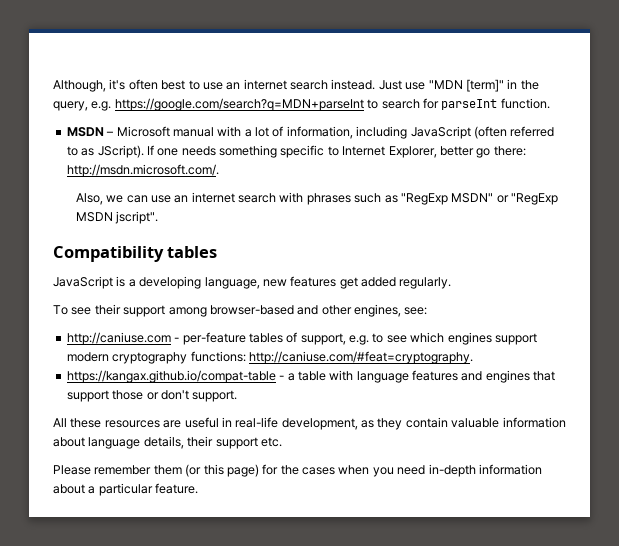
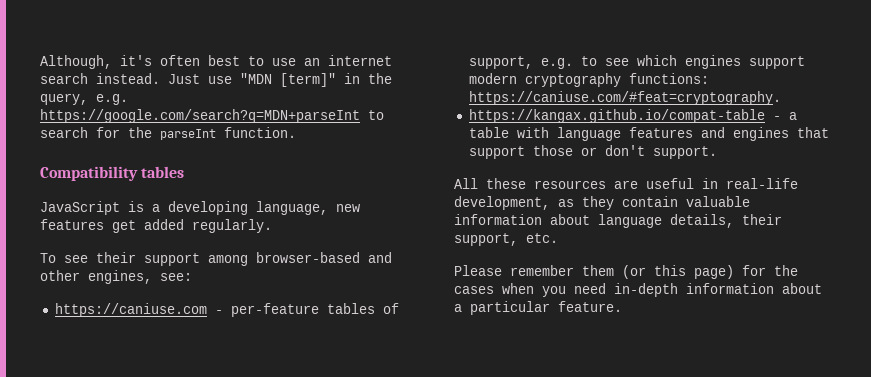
(439, 103) none -> [128,127,152,138] the
[66,126,555,139] [66,145,526,158] [66,164,219,177] [75,192,558,205] [75,211,159,224] // MSDN – Microsoft manual with a lot of information, including JavaScript (often referred to as JScript). If one needs something specific to Internet Explorer, better go there: http://msdn.microsoft.com/. // Also, we can use an internet search with phrases such as "RegExp MSDN" or "RegExp MSDN jscript". -> (296, 132) none
[66,332,171,345] http://caniuse.com -> [54,303,207,317] https://caniuse.com
[248,351,473,364] http://caniuse.com/#feat=cryptography. -> [468,91,781,105] https://caniuse.com/#feat=cryptography.
[215,437,258,449] support -> [454,233,518,246] support,

